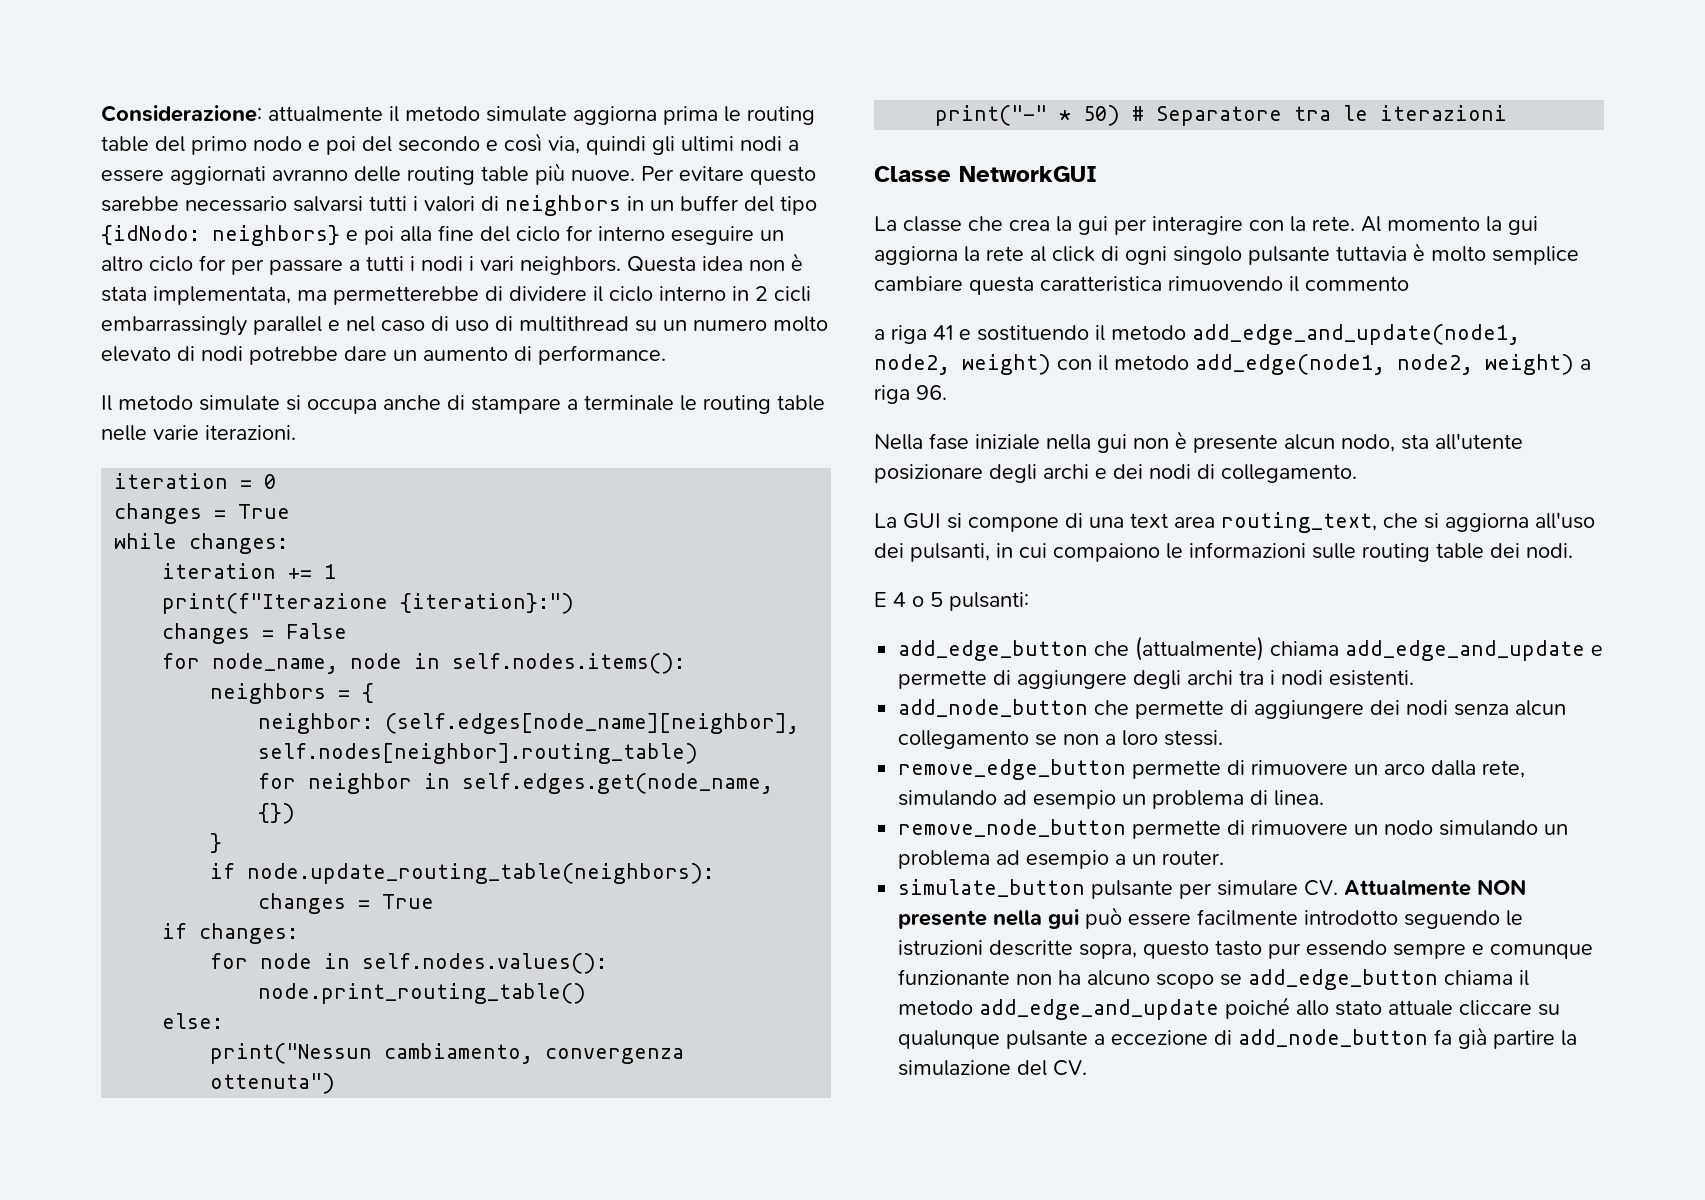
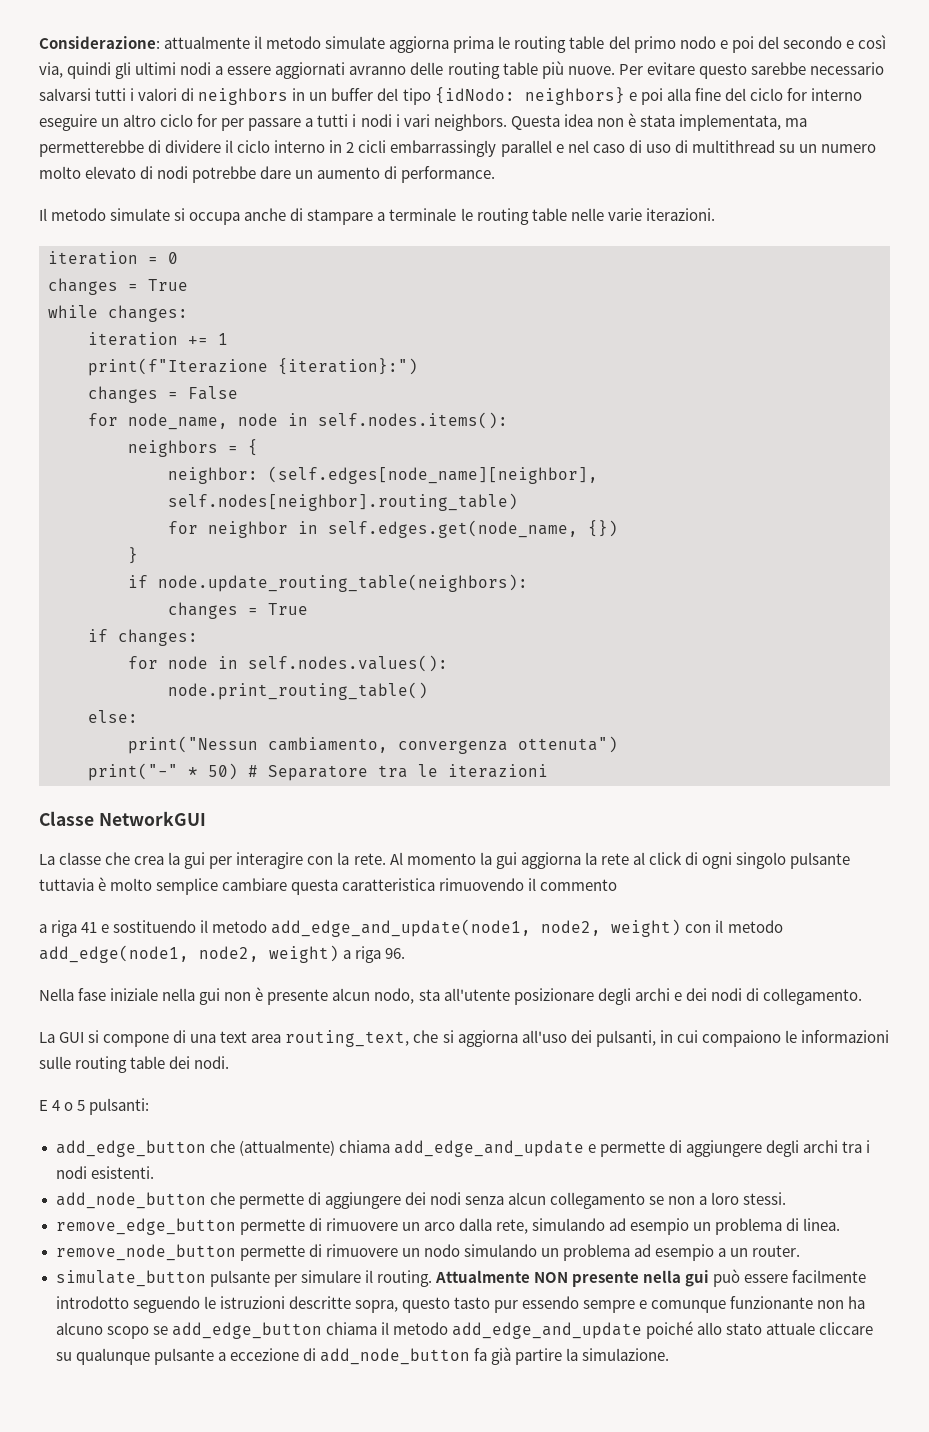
[1304,880,1339,896] CV. -> [364,1270,432,1287] il routing.
[898,1060,1088,1076] simulazione del CV. -> [582,1348,670,1361] simulazione.

